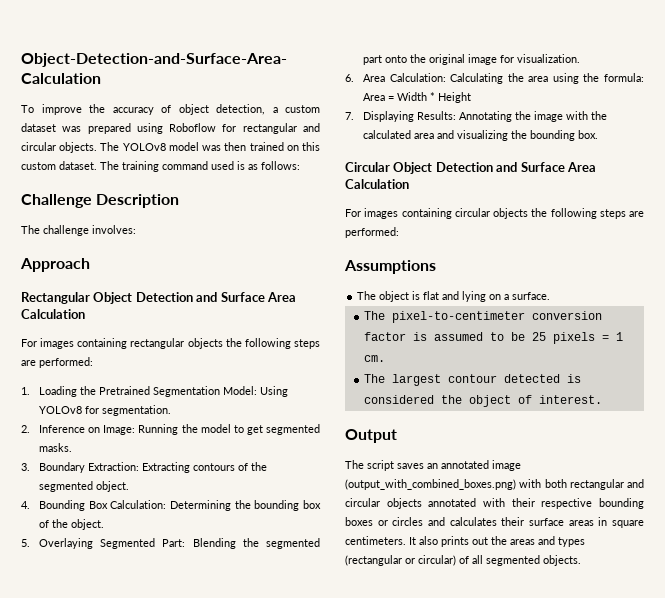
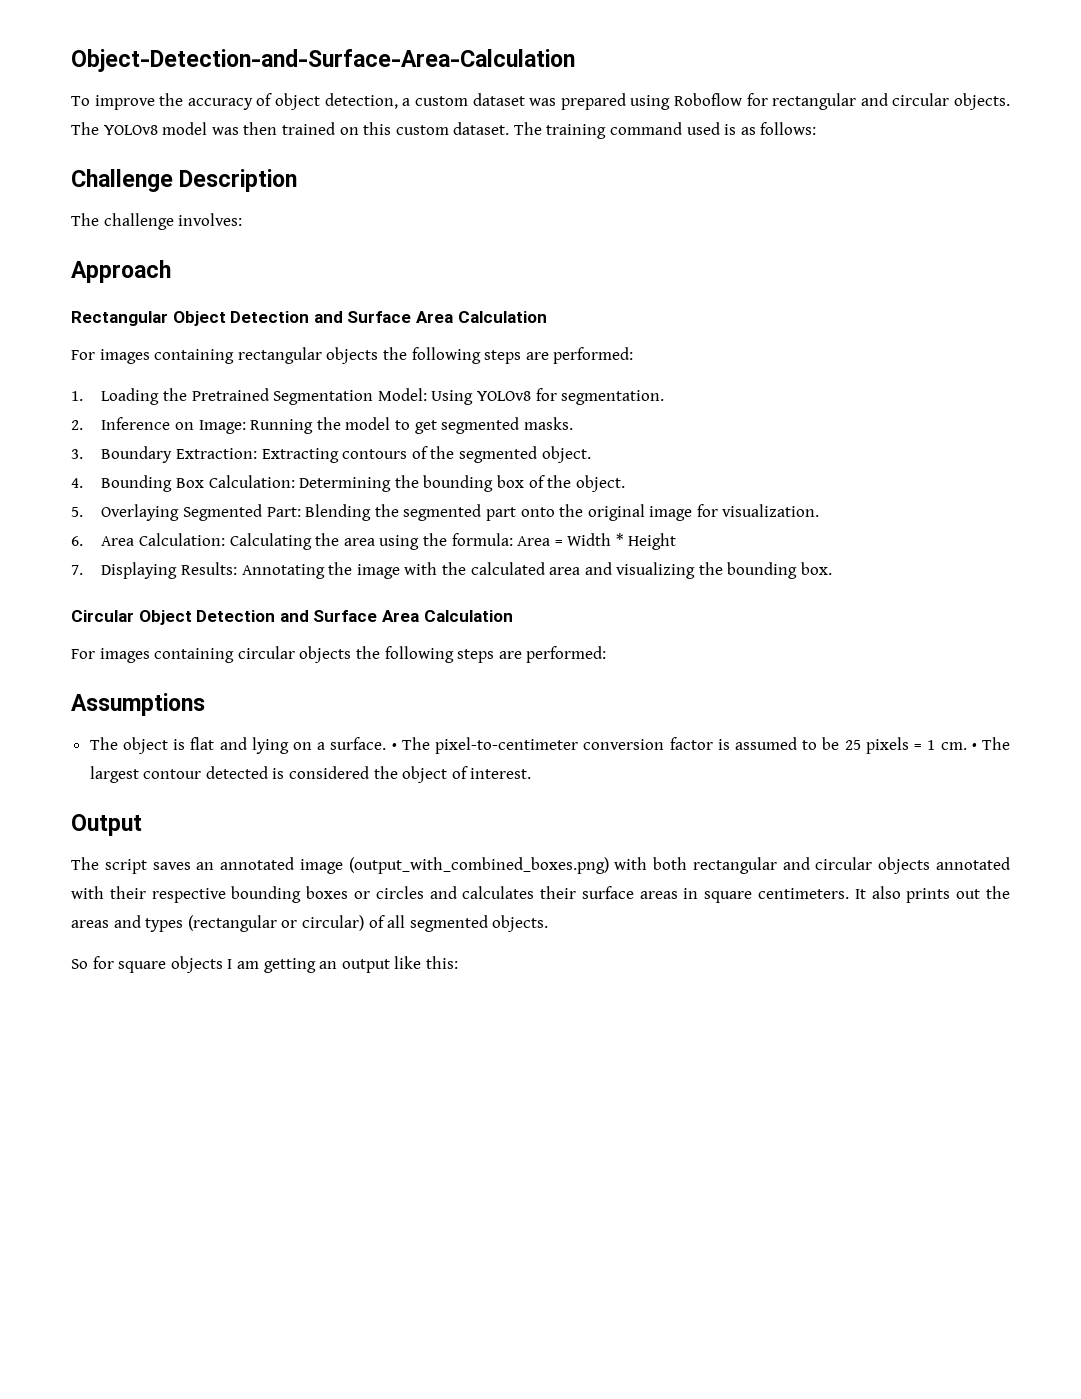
(551, 296) // -> [391,743,397,750] •
(385, 358) // -> [971,743,977,750] •
(581, 560) none -> [71,956,458,973] // So for square objects I am getting an output like this:

